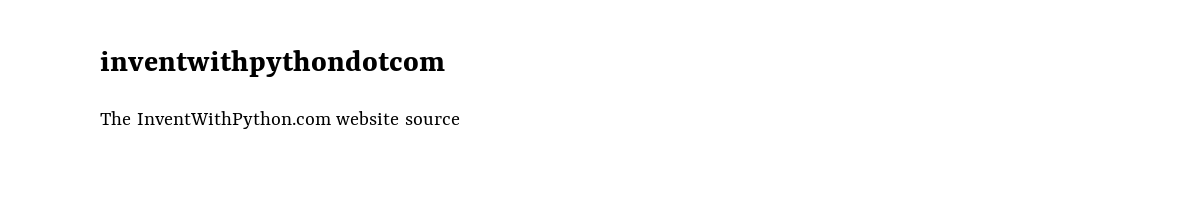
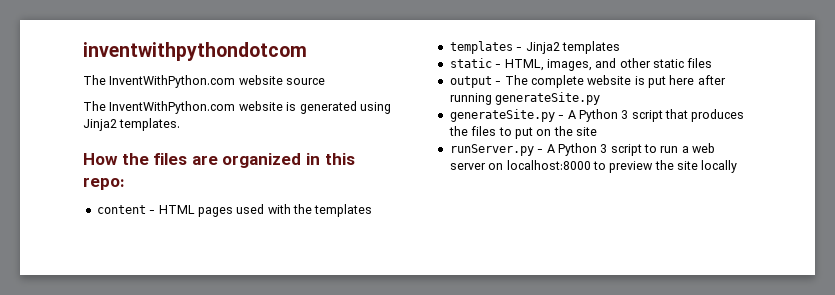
(461, 120) none -> [83,101,391,114] [83,118,181,131] [83,153,355,168] [83,177,125,190] [96,204,373,217] [449,41,620,54] [449,58,713,71] [449,75,726,88] [449,92,601,105] [449,109,745,122] [448,126,597,139] [449,143,716,156] [449,160,738,173] // The InventWithPython.com website is generated using Jinja2 templates. // How the files are organized in this repo: // content - HTML pages used with the templates // templates - Jinja2 templates // static - HTML, images, and other static files // output - The complete website is put here after running generateSite.py // generateSite.py - A Python 3 script that produces the files to put on the site // runServer.py - A Python 3 script to run a web server on localhost:8000 to preview the site locally

